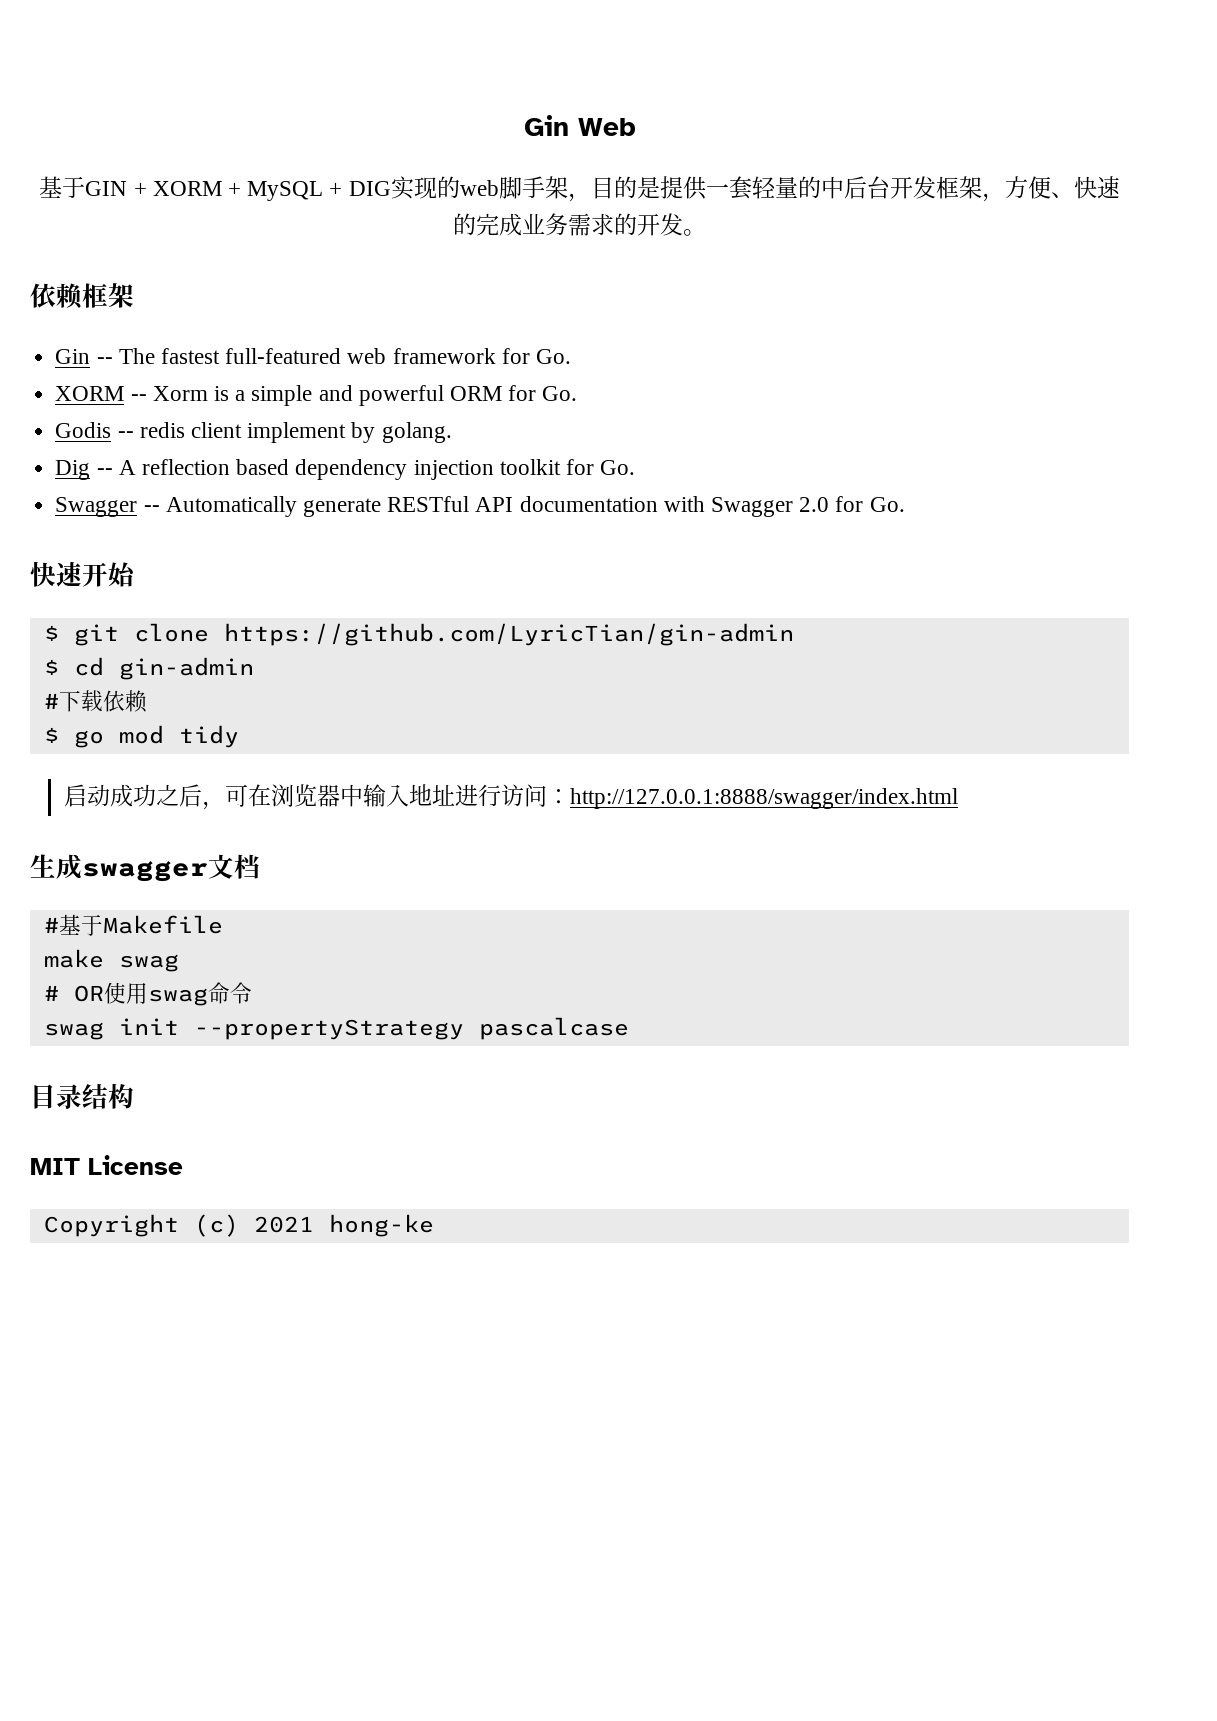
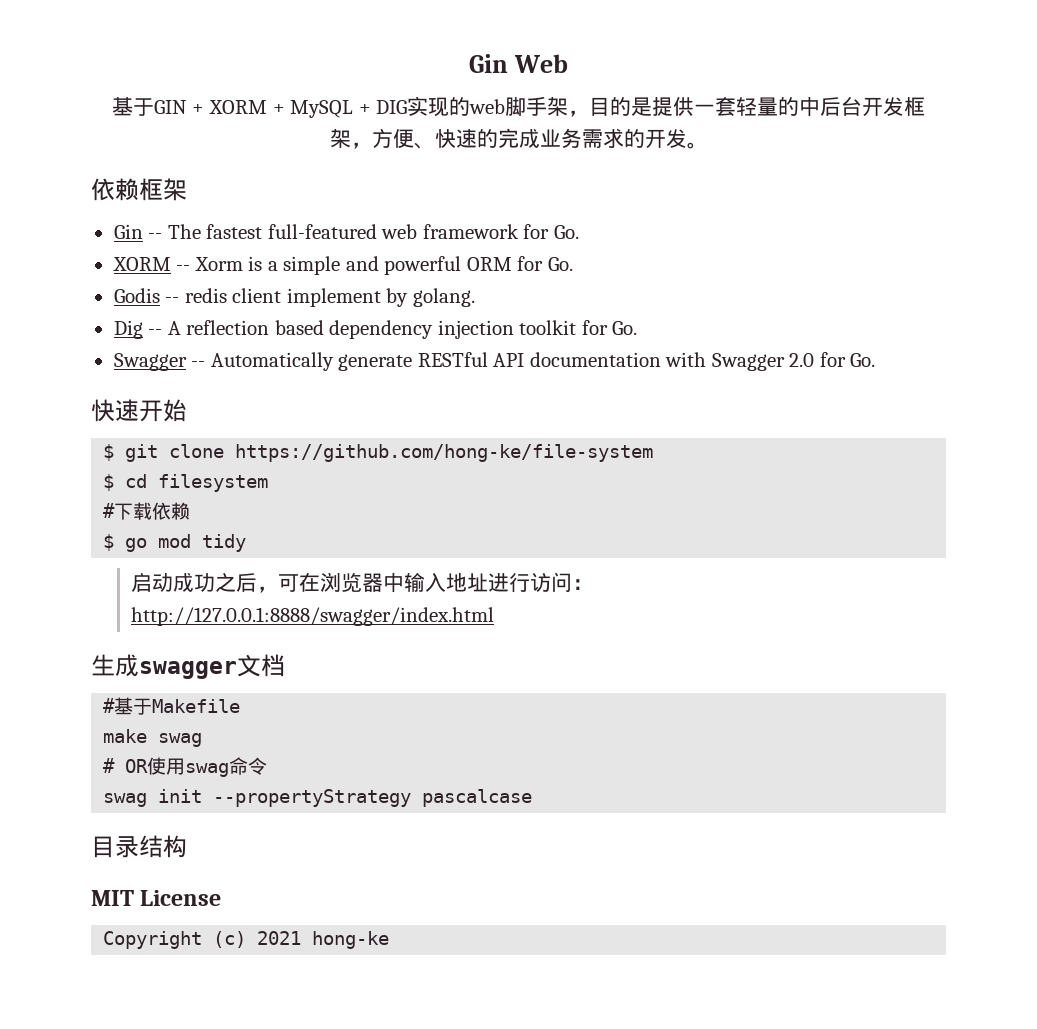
[223,623,794,646] https://github.com/LyricTian/gin-admin -> [235,444,654,462] https://github.com/hong-ke/file-system
[118,657,254,680] gin-admin -> [158,474,269,492] filesystem

